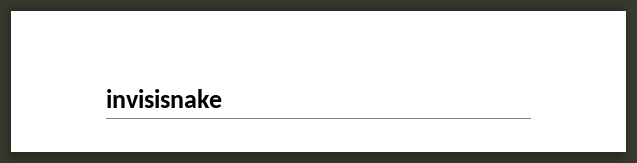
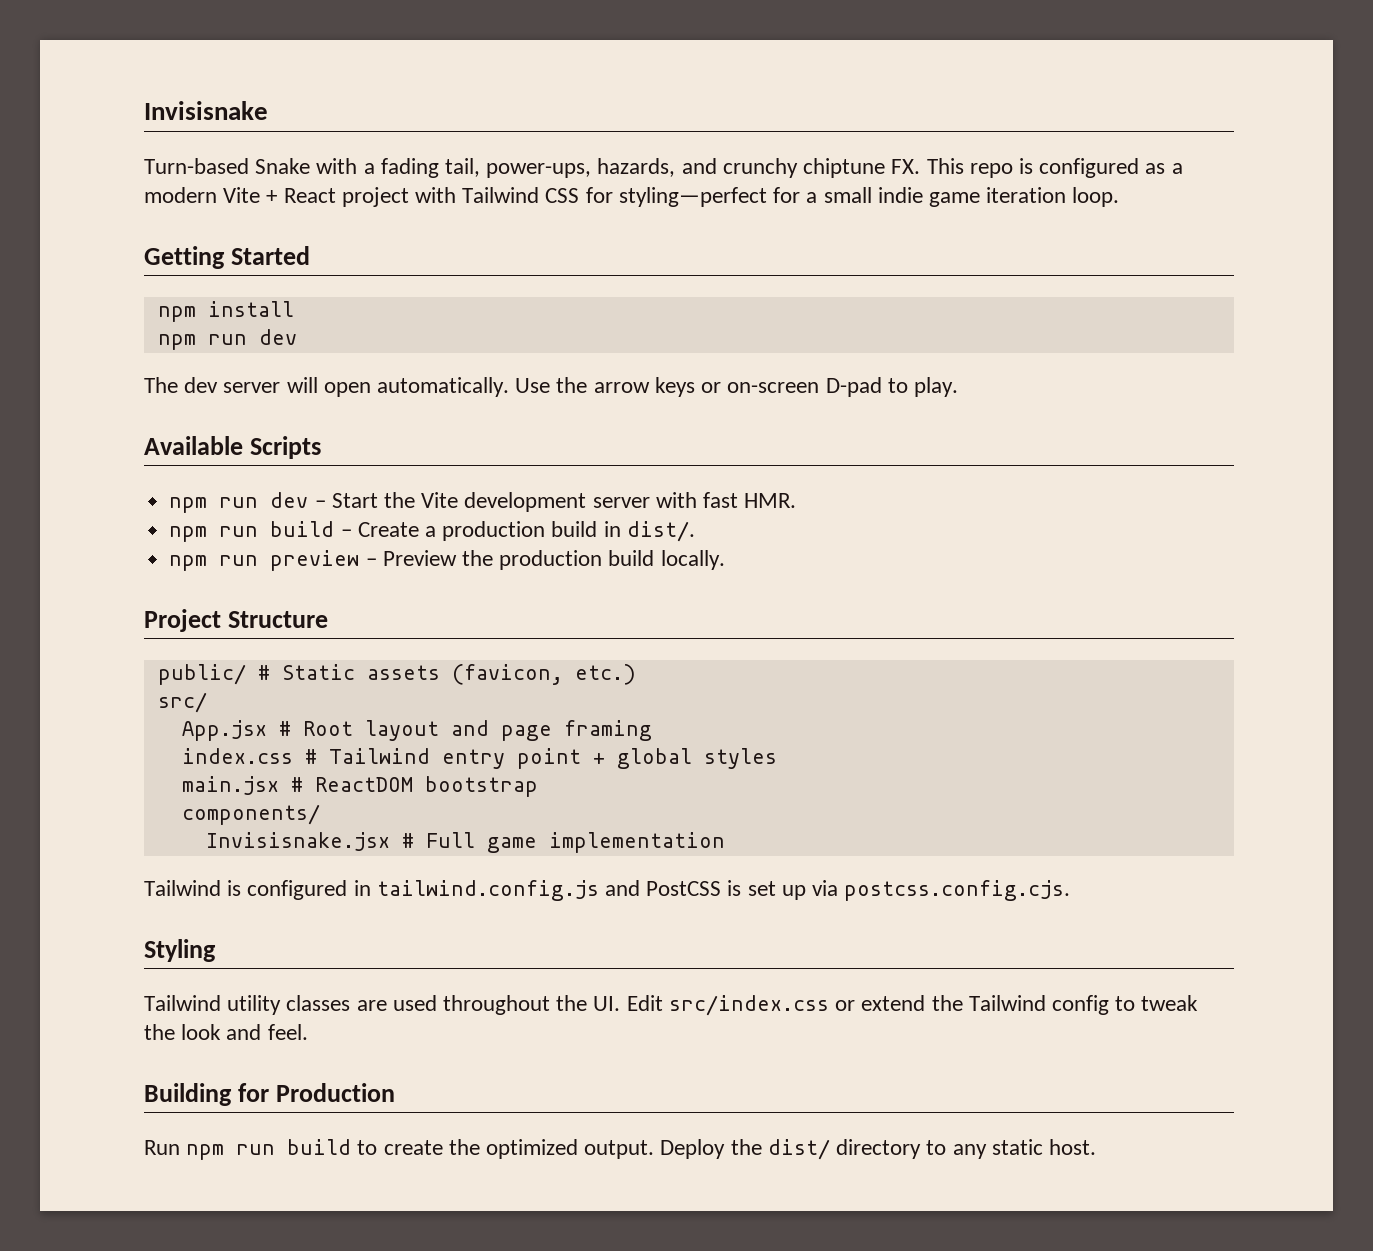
[106,89,222,108] invisisnake -> [144,101,268,120] [144,158,1183,178] [144,187,1120,207] [144,246,310,269] [157,301,294,322] [157,329,297,350] [144,377,958,397] [144,436,321,459] [169,492,797,513] [169,521,695,542] [169,550,725,571] [144,609,328,632] [157,664,636,685] [157,692,207,713] [181,720,652,741] [181,748,777,769] [181,776,538,797] [181,804,320,825] [205,832,725,853] [144,880,1071,901] [144,939,216,962] [144,995,1199,1016] [144,1024,308,1040] [144,1083,395,1106] [144,1139,1096,1160] Invisisnake // Turn-based Snake with a fading tail, power-ups, hazards, and crunchy chiptune FX. This repo is configured as a modern Vite + React project with Tailwind CSS for styling—perfect for a small indie game iteration loop. // Getting Started // npm install // npm run dev // The dev server will open automatically. Use the arrow keys or on-screen D-pad to play. // Available Scripts // npm run dev – Start the Vite development server with fast HMR. // npm run build – Create a production build in dist/. // npm run preview – Preview the production build locally. // Project Structure // public/ # Static assets (favicon, etc.) // src/ // App.jsx # Root layout and page framing // index.css # Tailwind entry point + global styles // main.jsx # ReactDOM bootstrap // components/ // Invisisnake.jsx # Full game implementation // Tailwind is configured in tailwind.config.js and PostCSS is set up via postcss.config.cjs. // Styling // Tailwind utility classes are used throughout the UI. Edit src/index.css or extend the Tailwind config to tweak the look and feel. // Building for Production // Run npm run build to create the optimized output. Deploy the dist/ directory to any static host.

